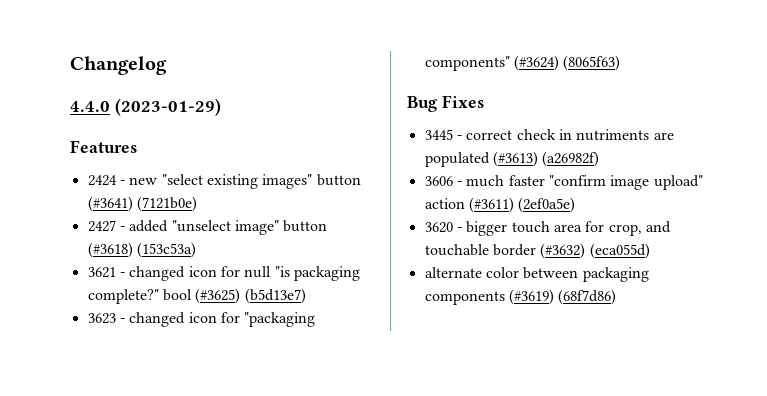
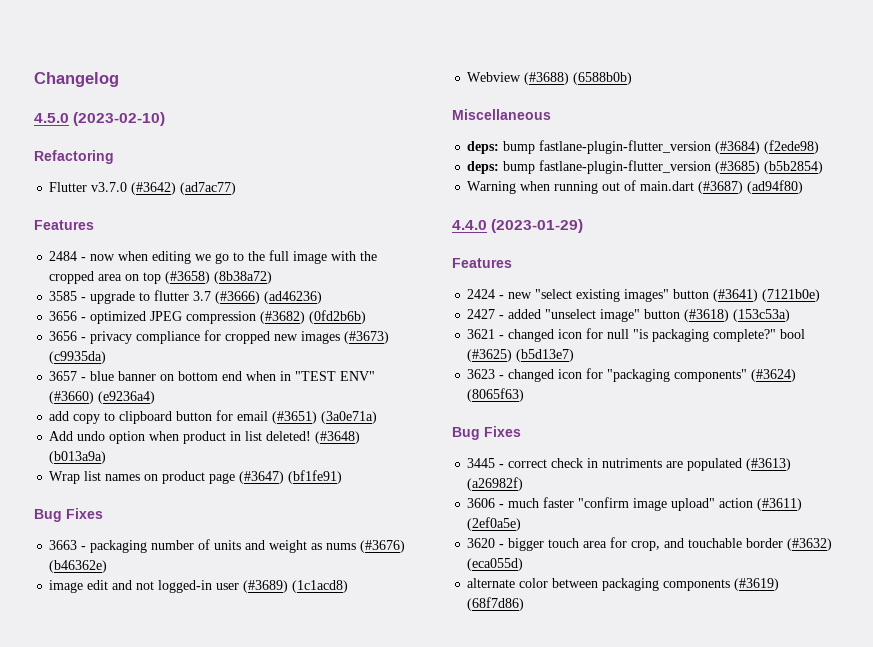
(167, 65) none -> [34,112,166,126] [34,150,114,164] [49,182,237,195] [34,220,94,230] [49,250,378,264] [49,271,273,284] [49,290,323,304] [49,310,367,324] [49,330,390,344] [49,351,107,364] [49,371,376,381] [49,391,156,404] [49,410,378,424] [49,431,361,444] [49,451,107,464] [49,470,343,484] [34,508,103,522] [49,539,406,553] [49,560,108,573] [49,580,349,593] [467,72,633,85] [452,109,551,120] [467,140,820,154] [467,160,824,174] [467,180,804,194] // 4.5.0 (2023-02-10) // Refactoring // Flutter v3.7.0 (#3642) (ad7ac77) // Features // 2484 - now when editing we go to the full image with the cropped area on top (#3658) (8b38a72) // 3585 - upgrade to flutter 3.7 (#3666) (ad46236) // 3656 - optimized JPEG compression (#3682) (0fd2b6b) // 3656 - privacy compliance for cropped new images (#3673) (c9935da) // 3657 - blue banner on bottom end when in "TEST ENV" (#3660) (e9236a4) // add copy to clipboard button for email (#3651) (3a0e71a) // Add undo option when product in list deleted! (#3648) (b013a9a) // Wrap list names on product page (#3647) (bf1fe91) // Bug Fixes // 3663 - packaging number of units and weight as nums (#3676) (b46362e) // image edit and not logged-in user (#3689) (1c1acd8) // Webview (#3688) (6588b0b) // Miscellaneous // deps: bump fastlane-plugin-flutter_version (#3684) (f2ede98) // deps: bump fastlane-plugin-flutter_version (#3685) (b5b2854) // Warning when running out of main.dart (#3687) (ad94f80)

